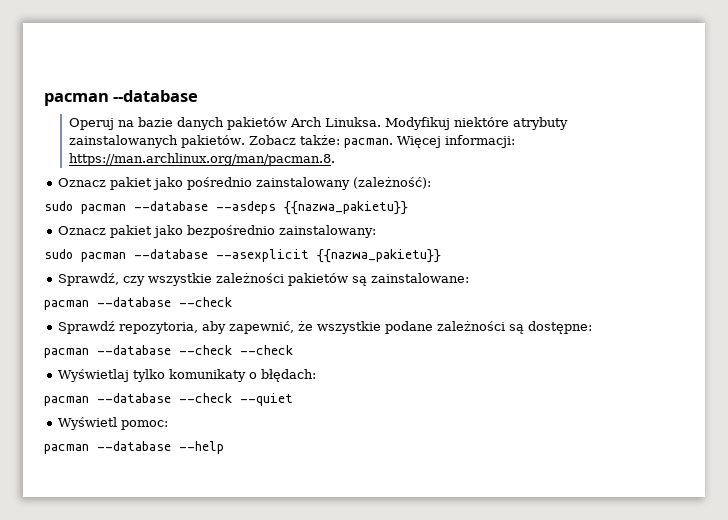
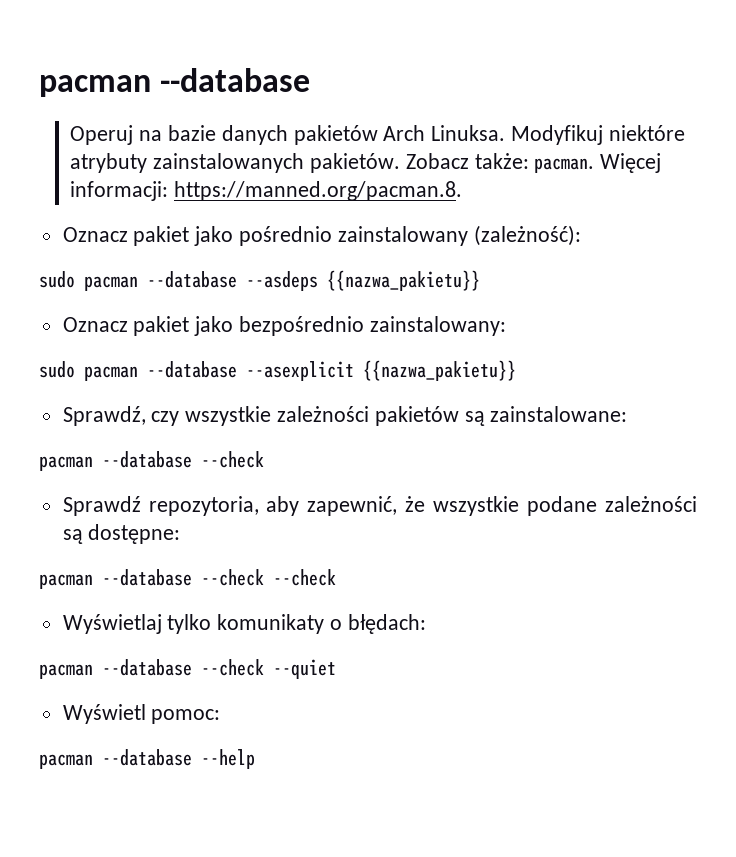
[69,153,336,166] https://man.archlinux.org/man/pacman.8. -> [174,181,463,201] https://manned.org/pacman.8.

